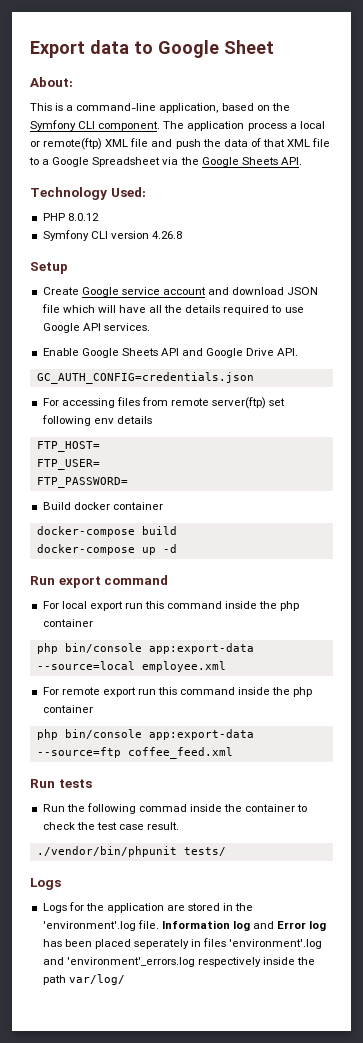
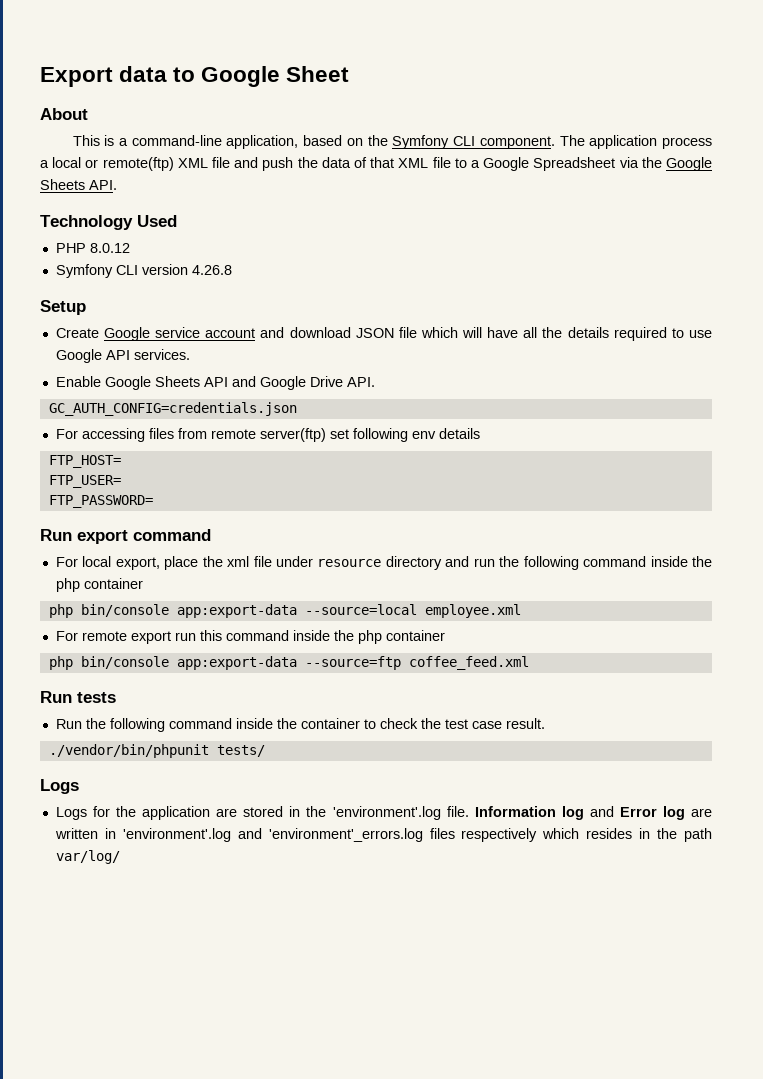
[30,77,73,87] About: -> [40,108,88,120] About
[110,187,146,197] Used: -> [137,215,177,227] Used
[42,502,163,510] [36,526,177,537] [36,544,177,555] // Build docker container // docker-compose build // docker-compose up -d -> (153, 501) none
[89,601,165,611] export run this -> [115,556,579,570] export, place the xml file under resource directory and run the following
[138,804,187,812] commad -> [168,718,232,729] command
[42,938,323,949] [42,957,295,967] has been placed seperately in files 'environment'.log and 'environment'_errors.log respectively inside -> [691,808,713,817] [54,828,651,842] are written in 'environment'.log and 'environment'_errors.log files respectively which resides in

